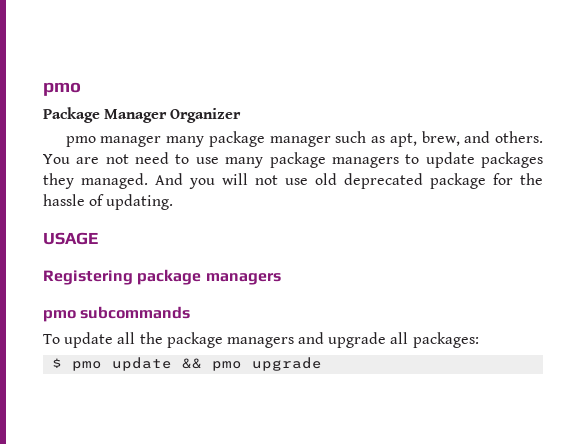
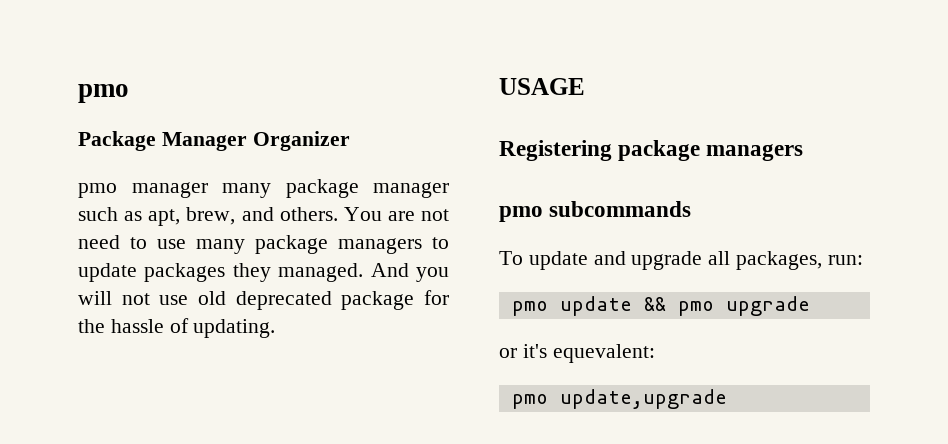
[117,332,294,348] all the package managers -> (588, 260) none
[412,332,479,348] [52,358,63,368] packages: // $ -> [736,251,863,270] packages, run: //
(323, 364) none -> [499,344,655,363] [511,389,727,409] // or it's equevalent: // pmo update,upgrade

